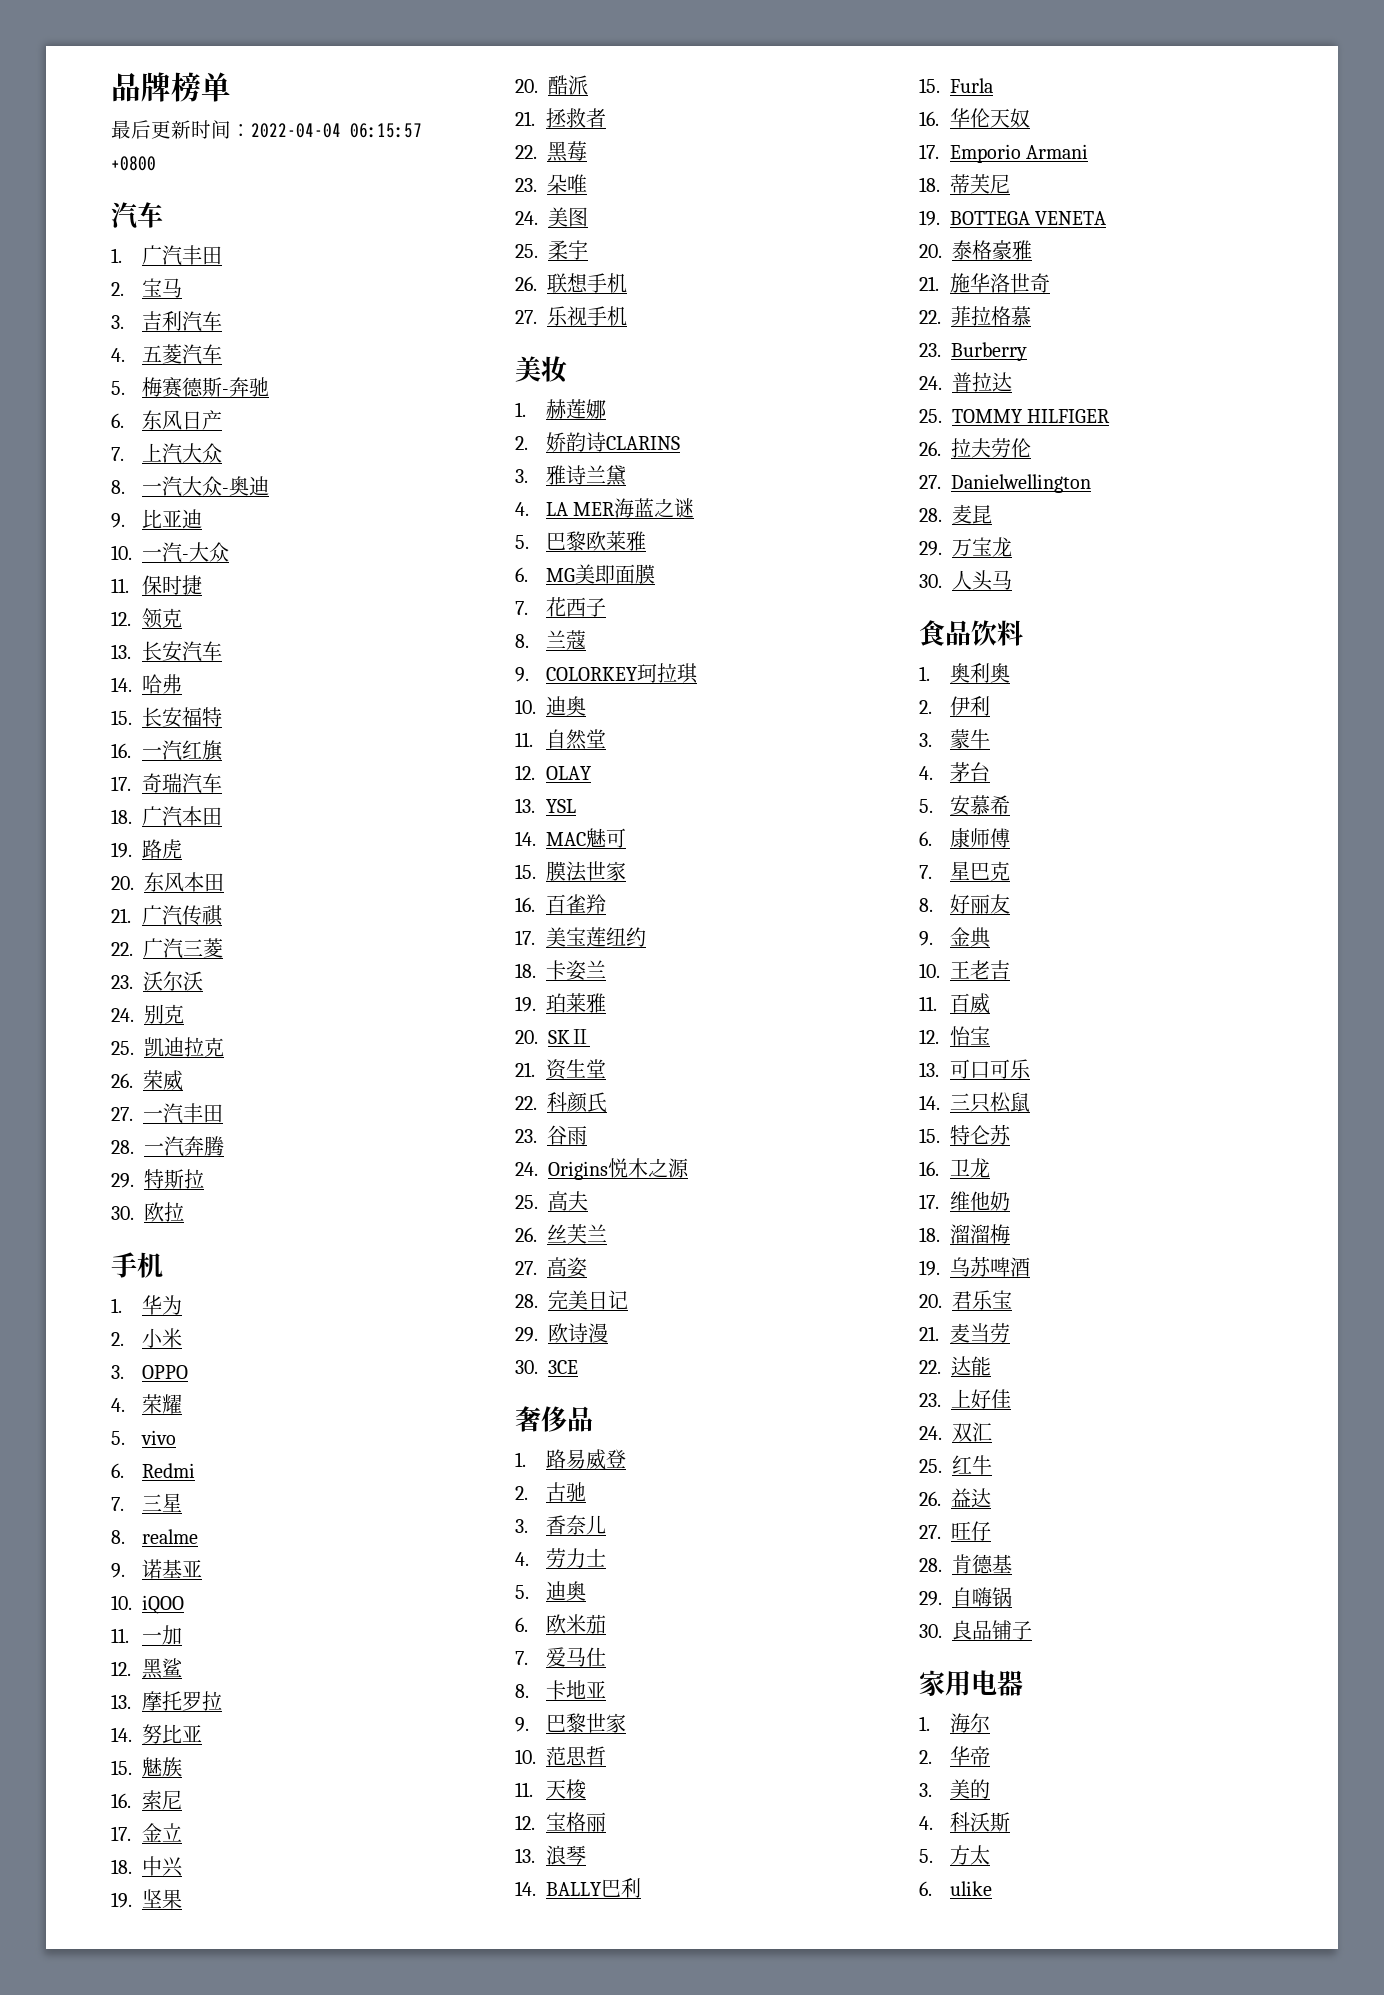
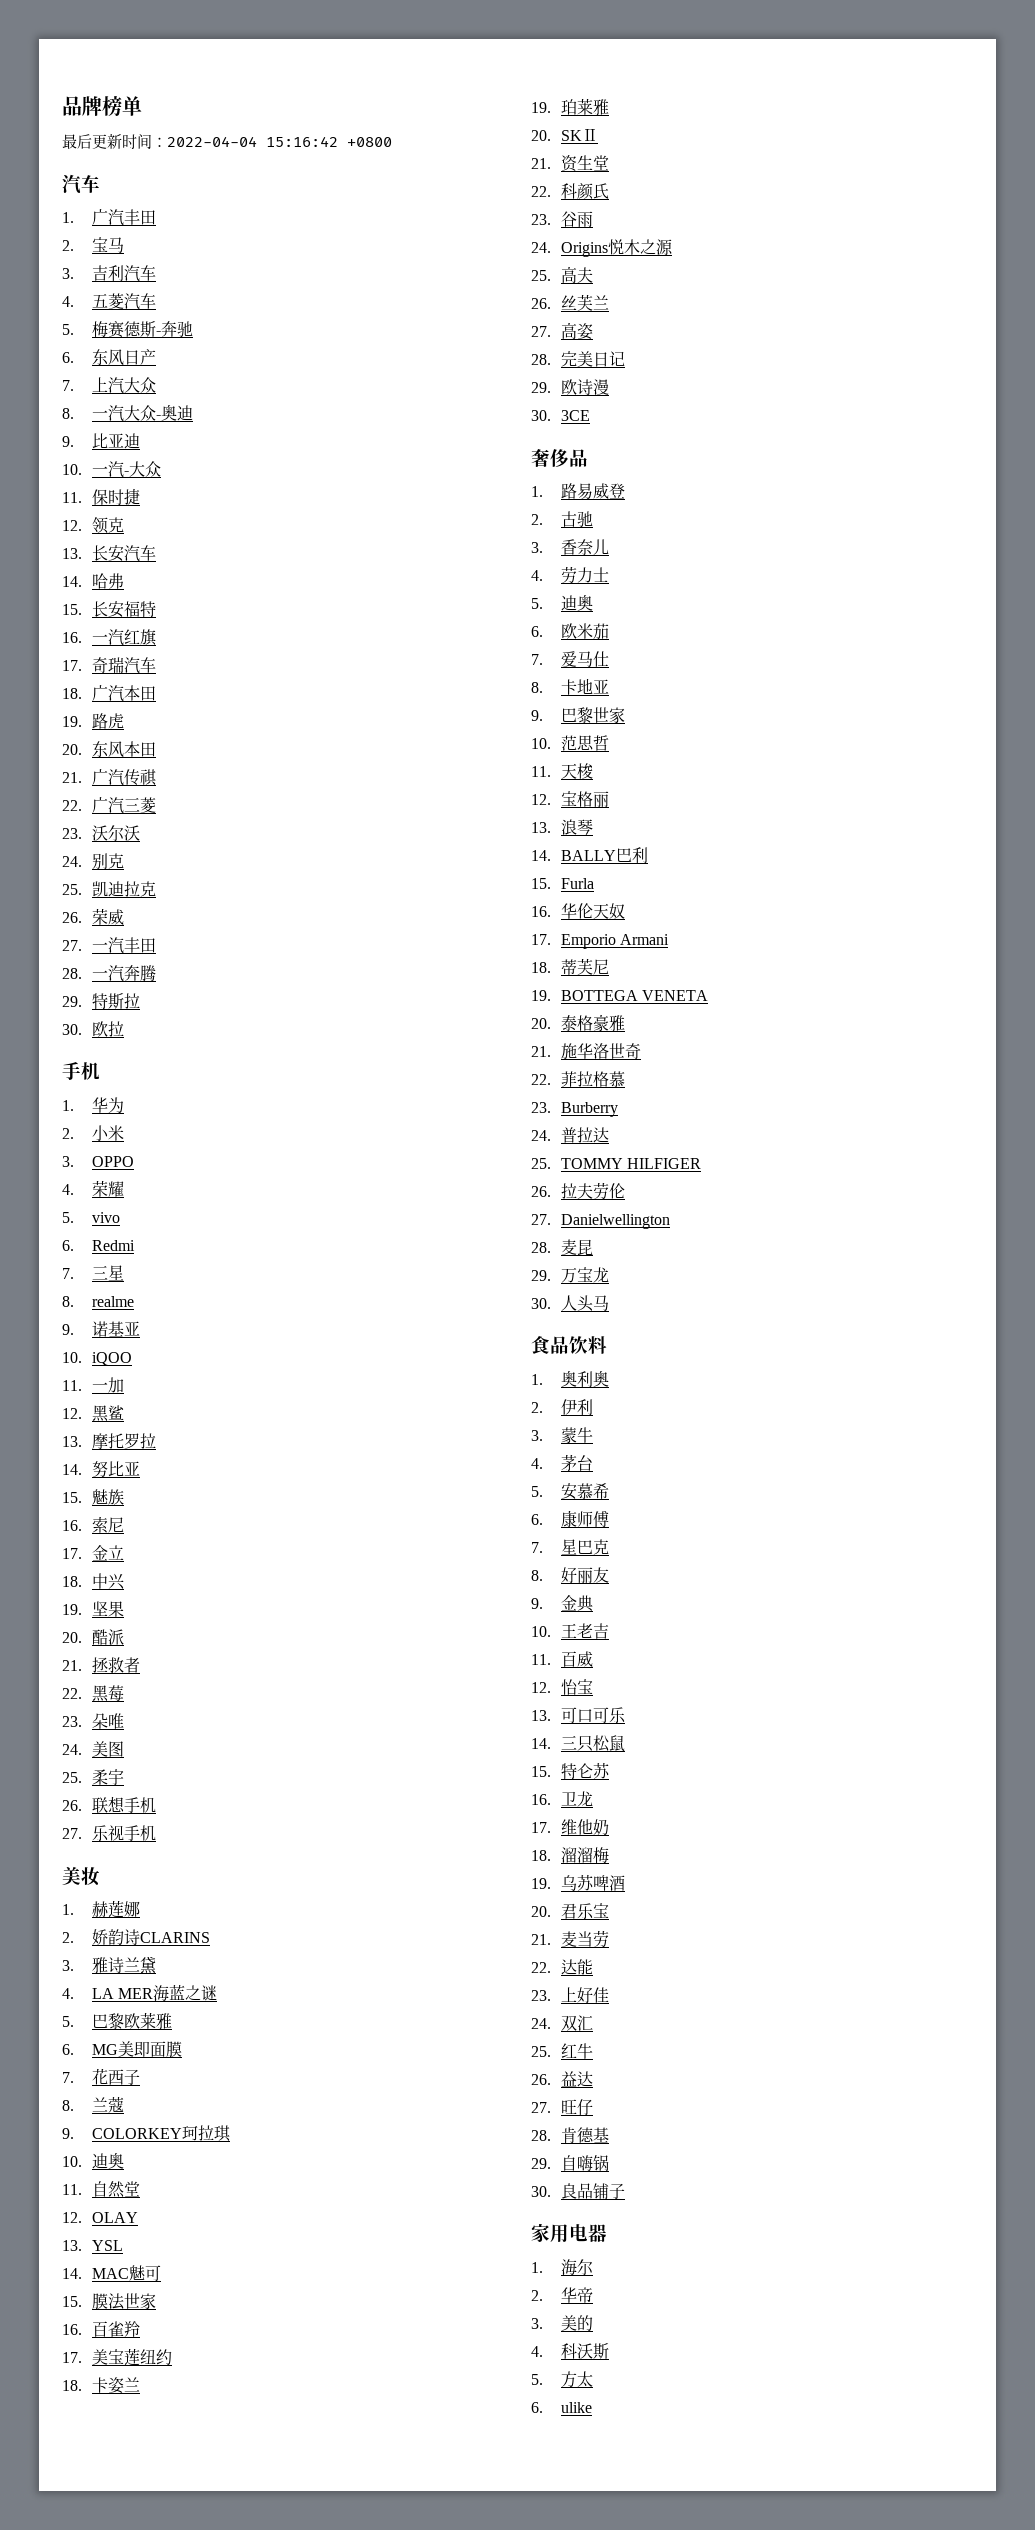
[350,123,422,138] 06:15:57 -> [266,136,338,147] 15:16:42

